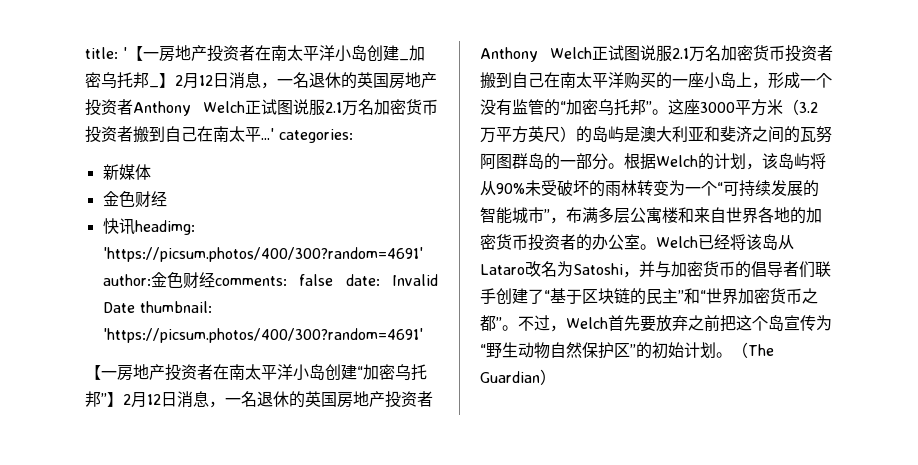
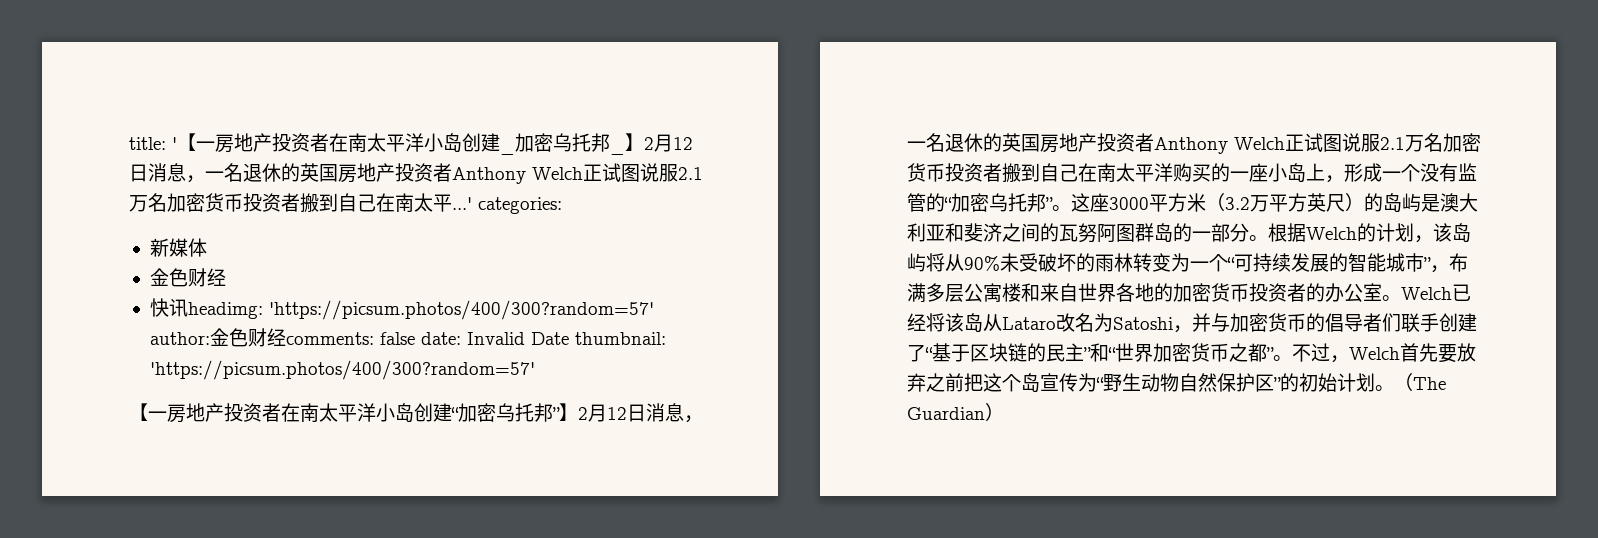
[102,247,423,262] 'https://picsum.photos/400/300?random=4691' -> [268,300,654,320] 'https://picsum.photos/400/300?random=57'
[102,328,423,343] 'https://picsum.photos/400/300?random=4691' -> [149,360,535,380] 'https://picsum.photos/400/300?random=57'

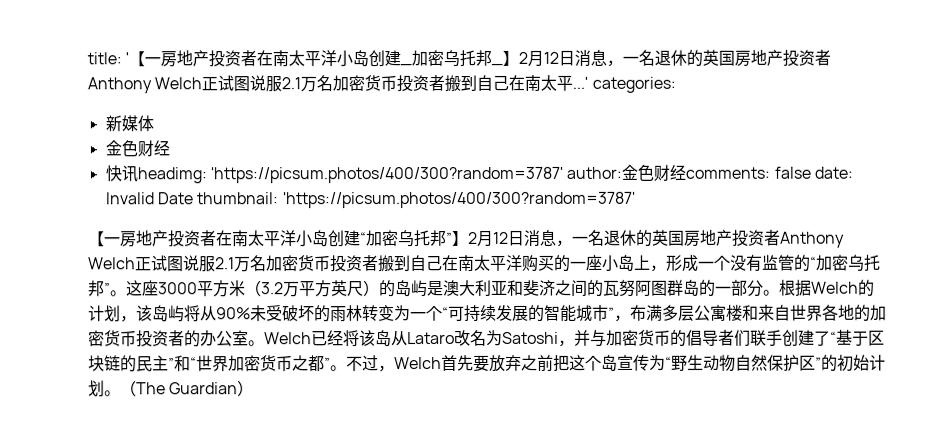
[268,300,654,320] 'https://picsum.photos/400/300?random=57' -> [209,166,563,184] 'https://picsum.photos/400/300?random=3787'
[149,360,535,380] 'https://picsum.photos/400/300?random=57' -> [281,191,635,209] 'https://picsum.photos/400/300?random=3787'

